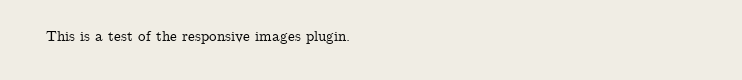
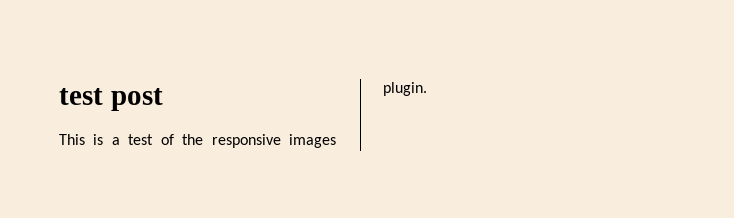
(46, 36) none -> [59,88,163,111] test post //

